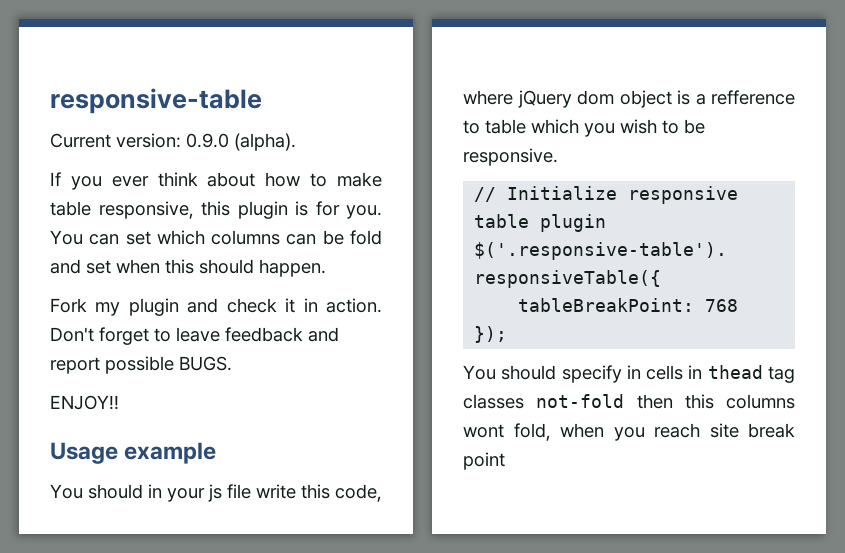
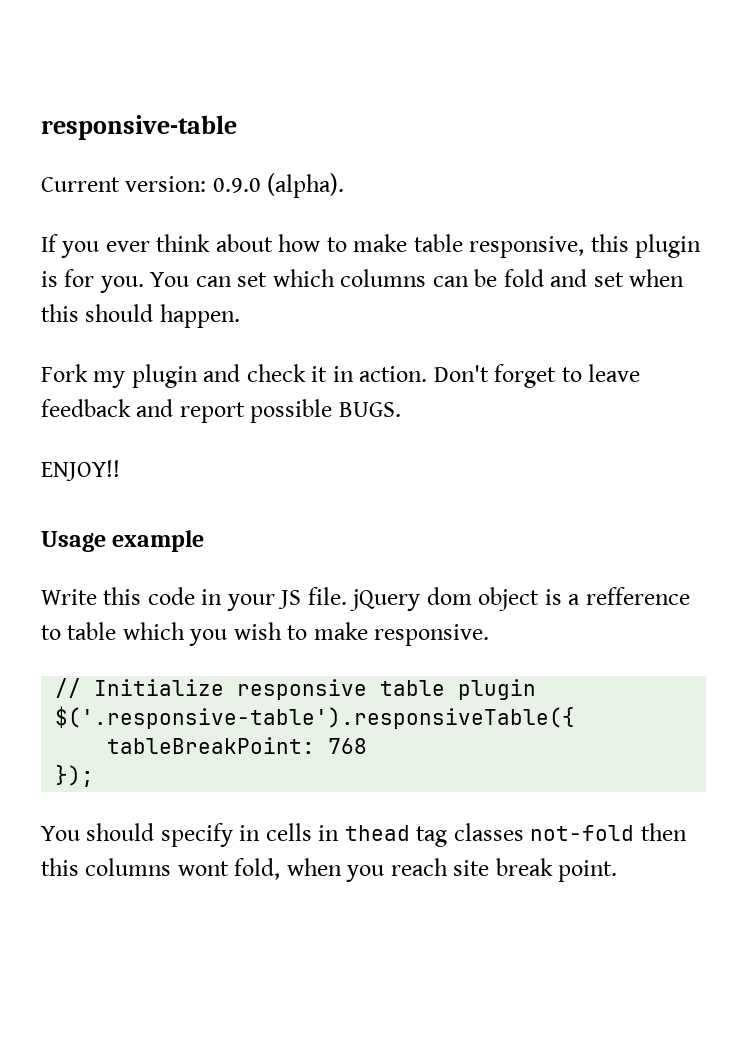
[50,484,382,502] [463,90,513,105] You should in your js file write this code, where -> [41,587,347,611] Write this code in your JS file.
[684,119,705,134] be -> [313,622,368,640] make
[463,452,505,470] point -> [558,860,618,882] point.

